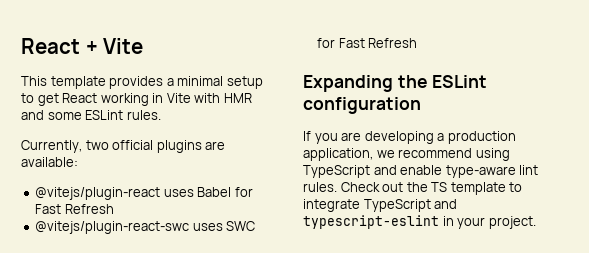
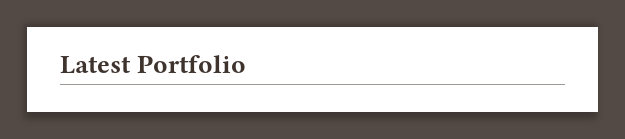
[21,38,144,54] [21,76,263,89] [21,93,252,106] [21,110,161,120] [21,140,226,153] [21,157,78,167] [35,187,253,200] [35,204,114,214] [35,221,256,234] [317,38,418,48] [303,75,488,92] [303,97,421,114] [303,131,516,144] [303,148,510,161] [303,165,539,178] [303,182,523,195] [303,199,458,212] [303,215,536,229] React + Vite // This template provides a minimal setup to get React working in Vite with HMR and some ESLint rules. // Currently, two official plugins are available: // @vitejs/plugin-react uses Babel for Fast Refresh // @vitejs/plugin-react-swc uses SWC for Fast Refresh // Expanding the ESLint configuration // If you are developing a production application, we recommend using TypeScript and enable type-aware lint rules. Check out the TS template to integrate TypeScript and typescript-eslint in your project. -> [60,55,247,74] Latest Portfolio

